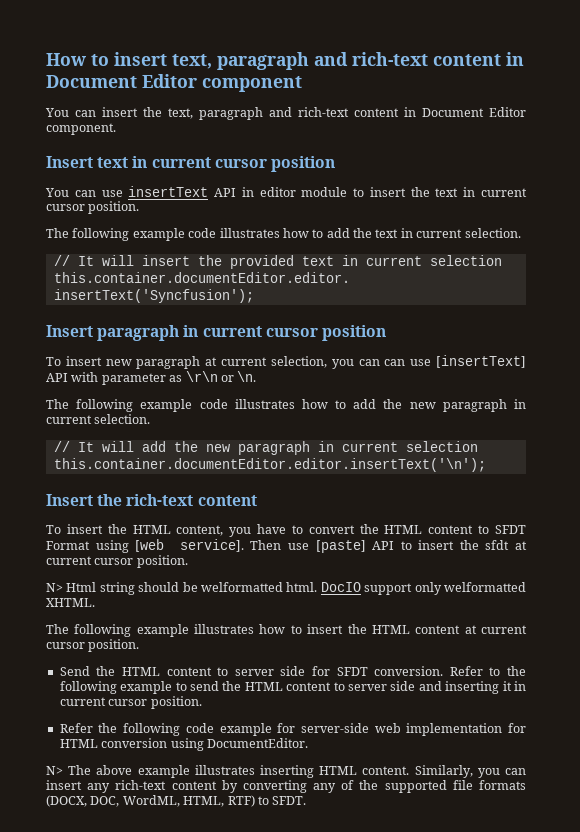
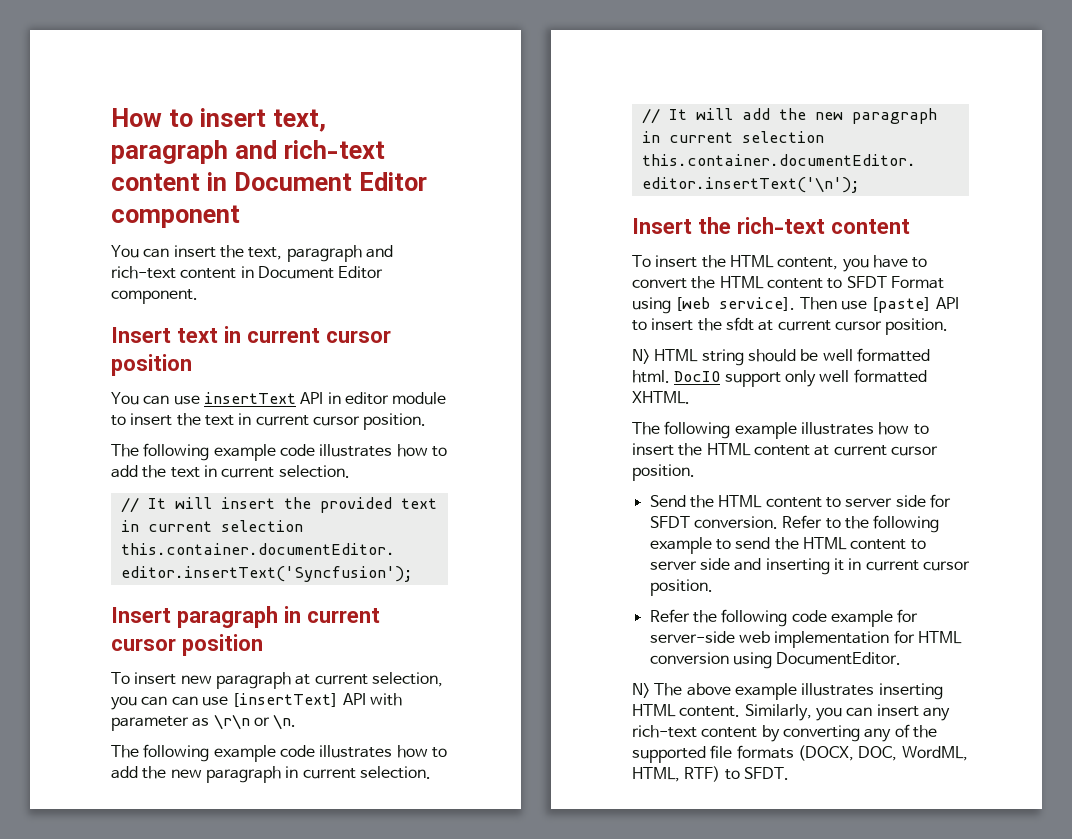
[66,582,97,592] Html -> [654,349,699,362] HTML
[201,582,283,592] welformatted -> [822,348,930,362] well formatted
[443,582,526,592] welformatted -> [819,369,927,383] well formatted

